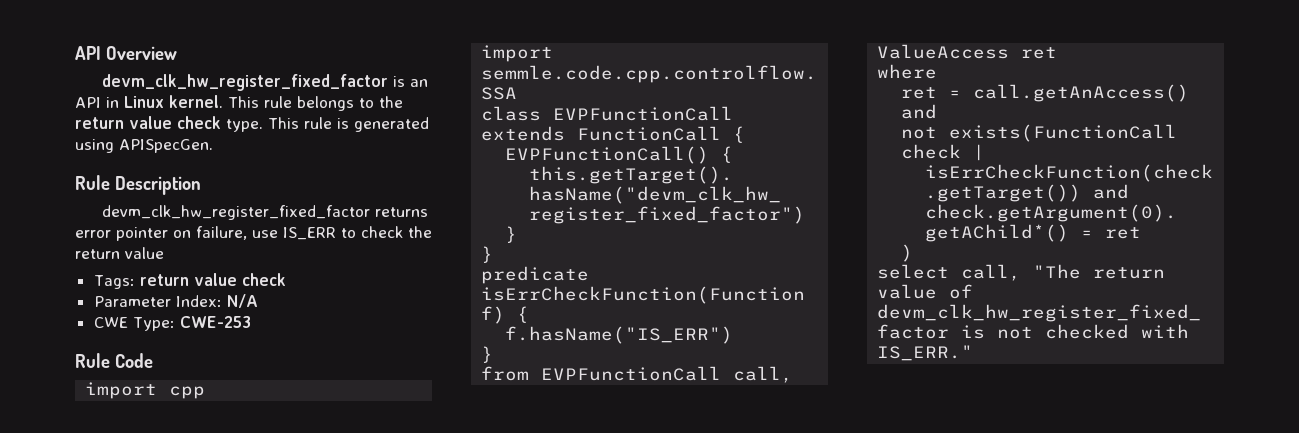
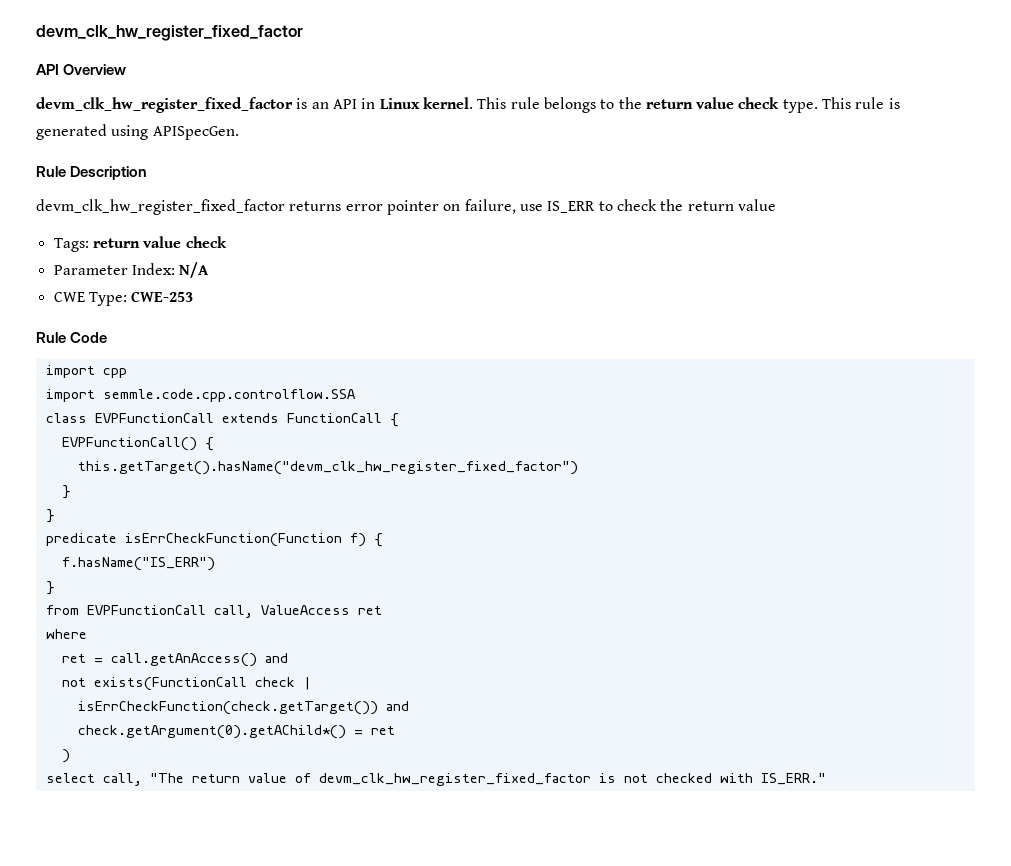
(75, 53) none -> [36,25,303,41] devm_clk_hw_register_fixed_factor //

